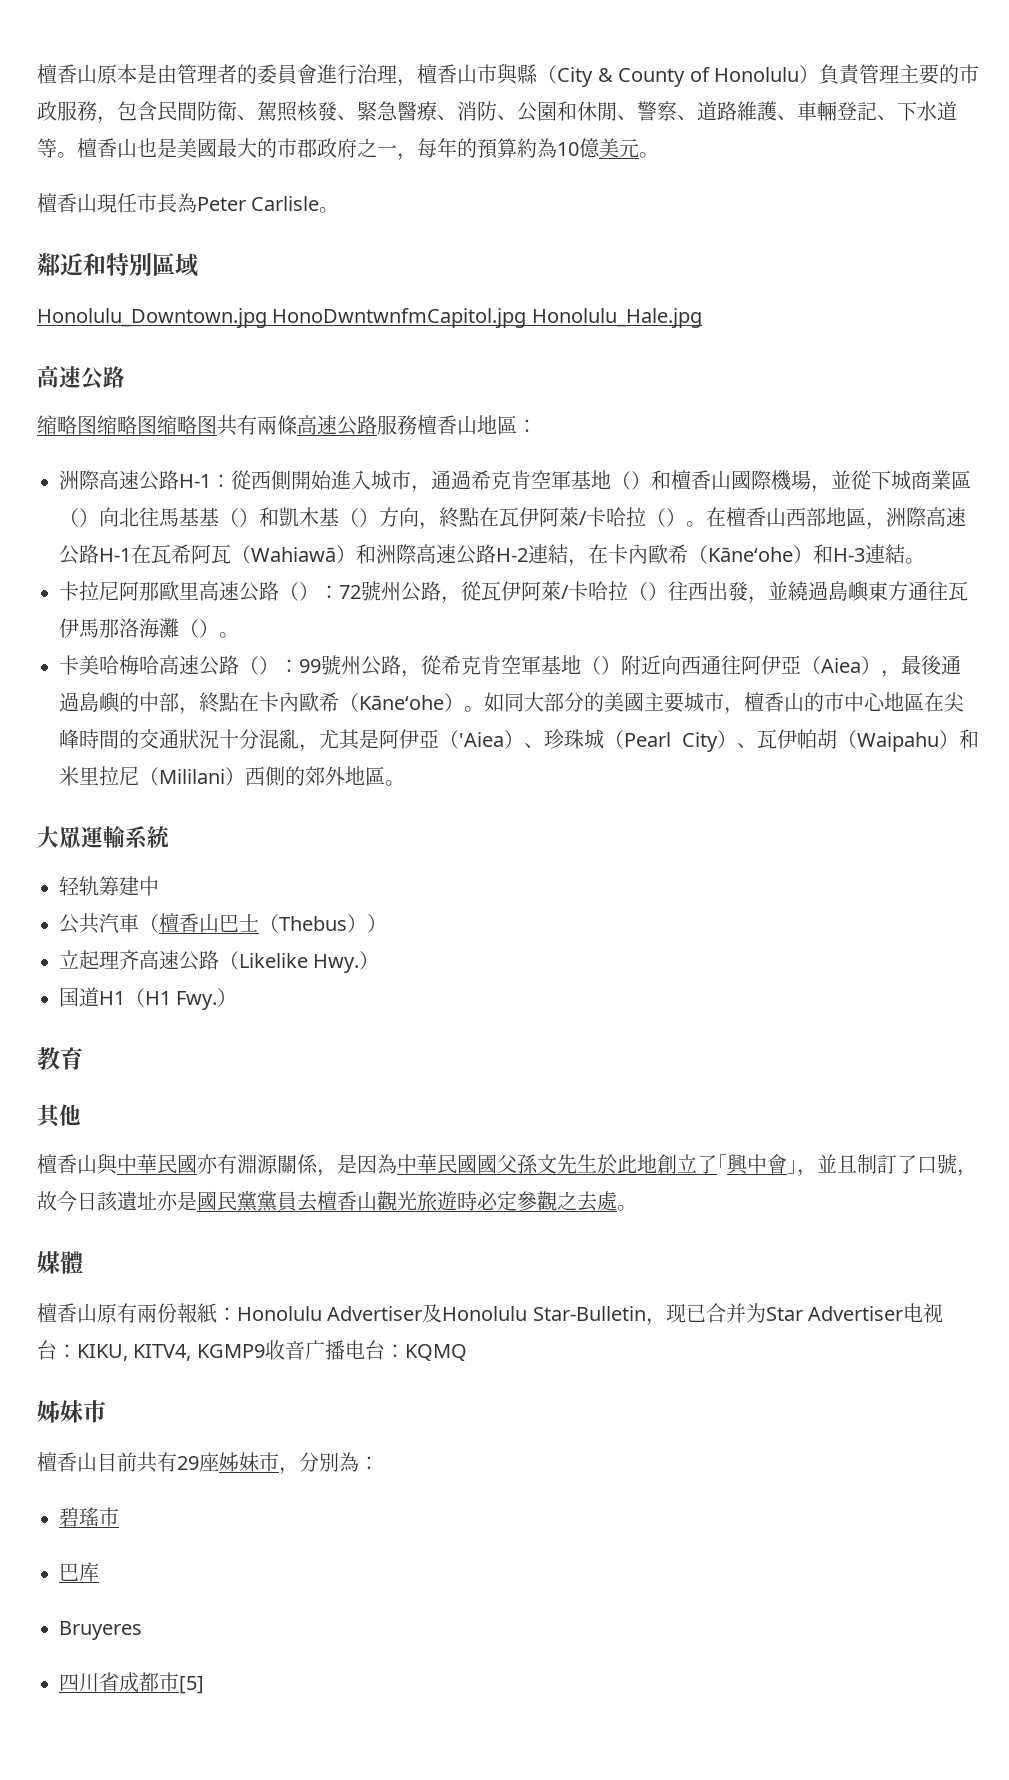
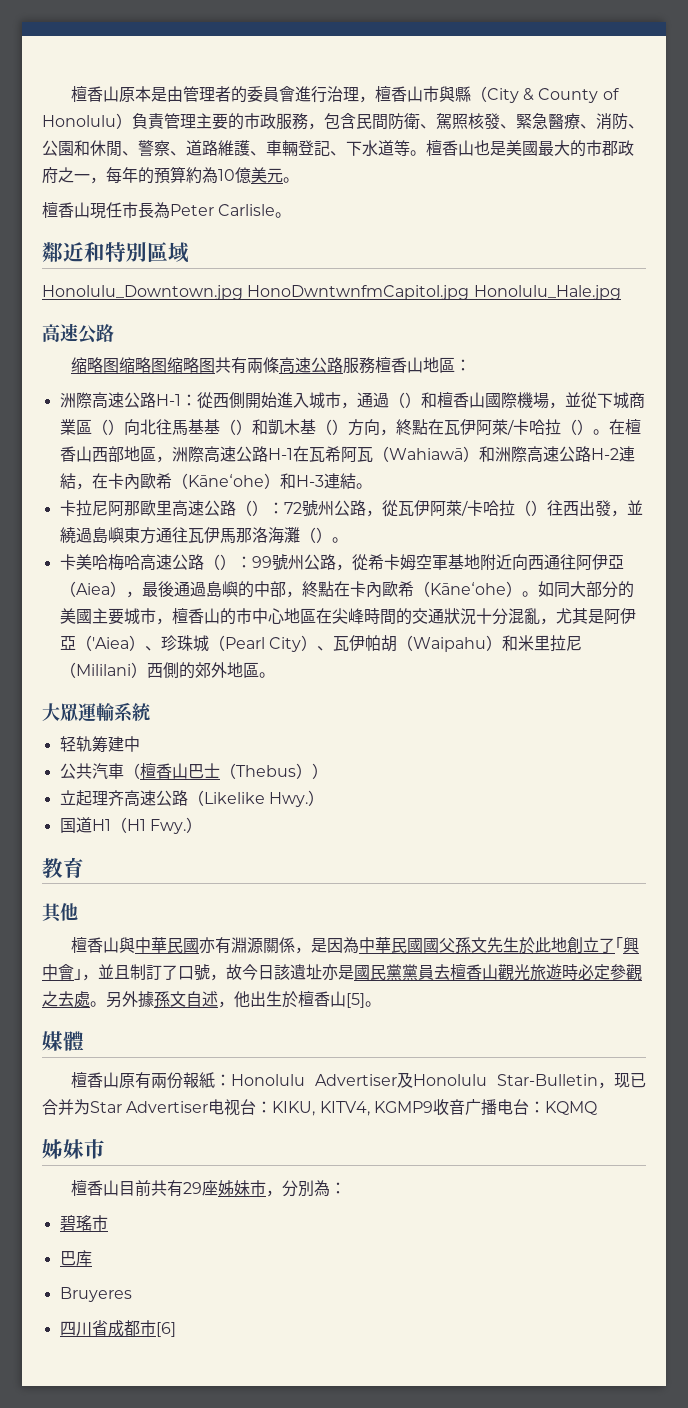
[471,470,611,490] 希克肯空軍基地 -> (389, 400) none
[461,655,621,675] 克肯空軍基地（） -> [383,554,480,571] 卡姆空軍基地
(637, 1208) none -> [106,991,381,1008] 另外據孫文自述，他出生於檀香山[5]。
[179,1676,204,1694] [5] -> [155,1322,176,1337] [6]

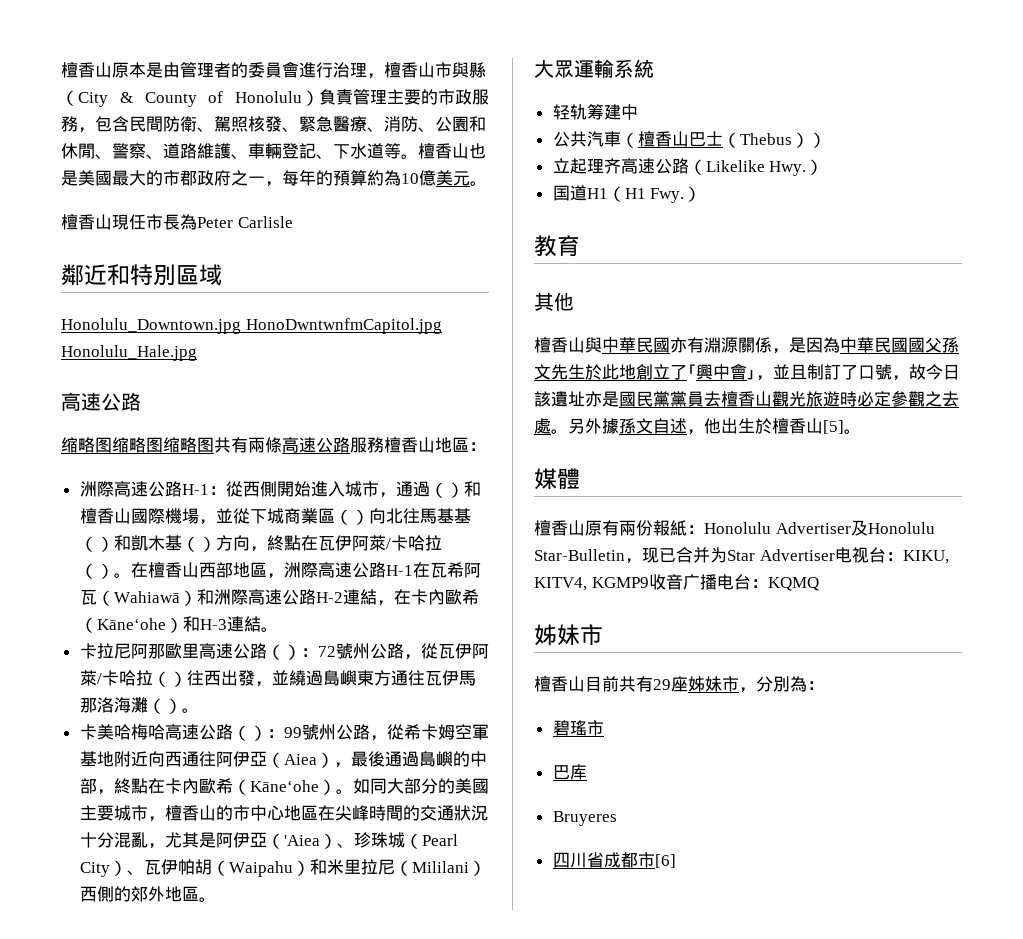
[275,212,292,218] 。 -> (293, 222) none

